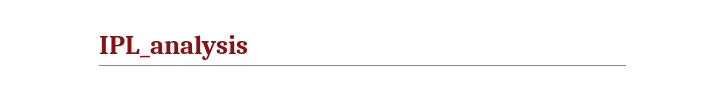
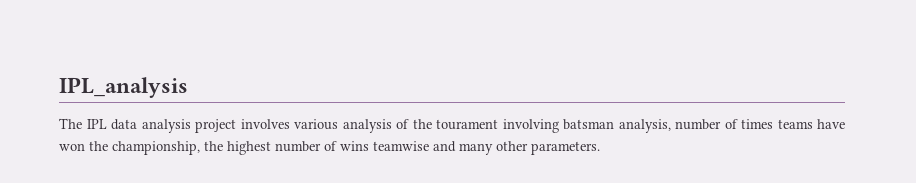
(248, 47) none -> [59,118,845,133] [59,141,600,155] // The IPL data analysis project involves various analysis of the tourament involving batsman analysis, number of times teams have won the championship, the highest number of wins teamwise and many other parameters.

